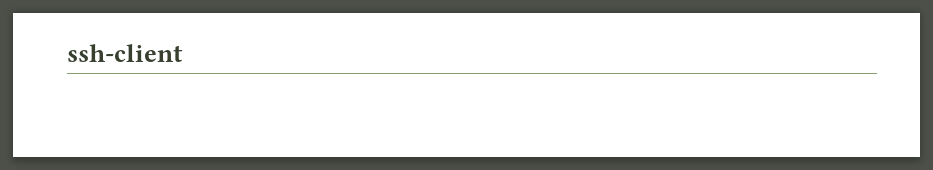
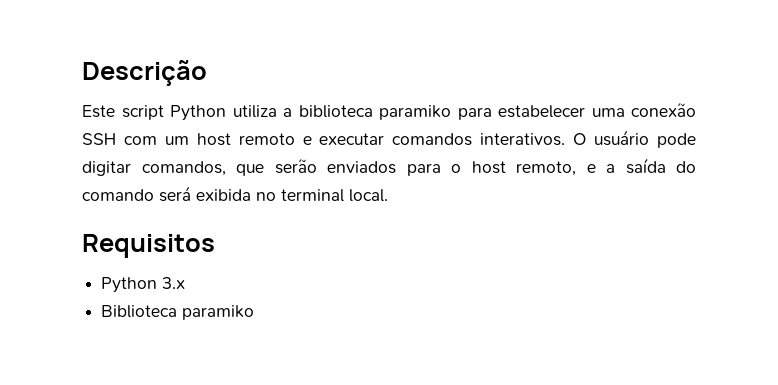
[67,44,183,62] ssh-client -> [82,60,207,86] [82,103,696,121] [82,130,696,148] [82,158,696,176] [82,186,388,202] [82,234,215,258] [101,277,186,293] [101,305,255,320] Descrição // Este script Python utiliza a biblioteca paramiko para estabelecer uma conexão SSH com um host remoto e executar comandos interativos. O usuário pode digitar comandos, que serão enviados para o host remoto, e a saída do comando será exibida no terminal local. // Requisitos // Python 3.x // Biblioteca paramiko

